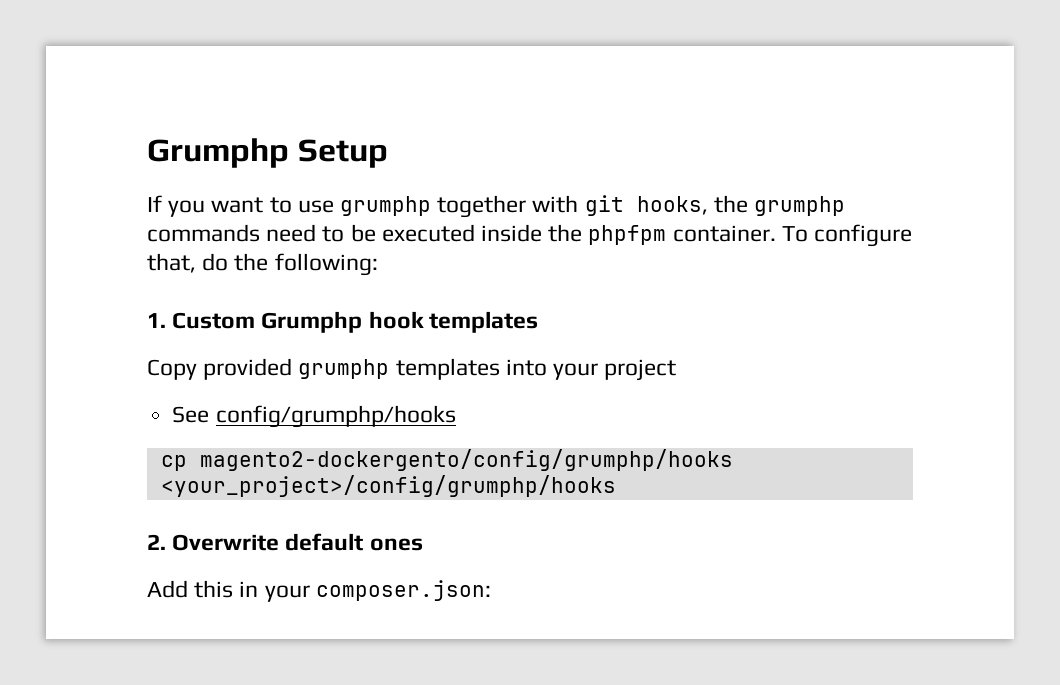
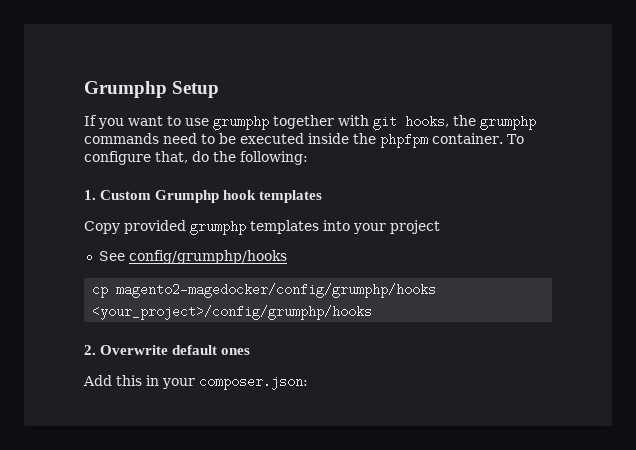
[199,449,733,471] magento2-dockergento/config/grumphp/hooks -> [116,283,437,298] magento2-magedocker/config/grumphp/hooks

